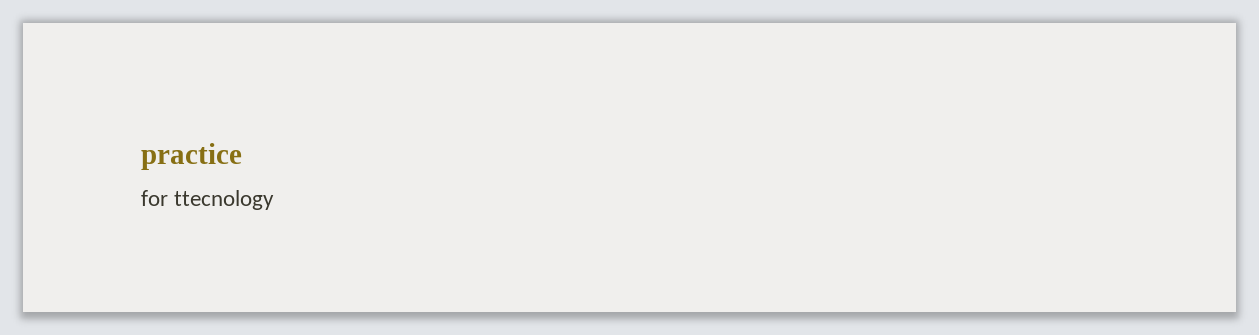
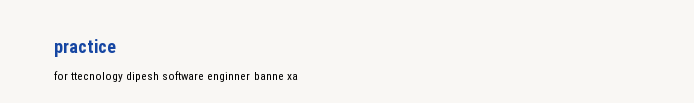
(275, 200) none -> [126,71,298,82] dipesh software enginner banne xa

